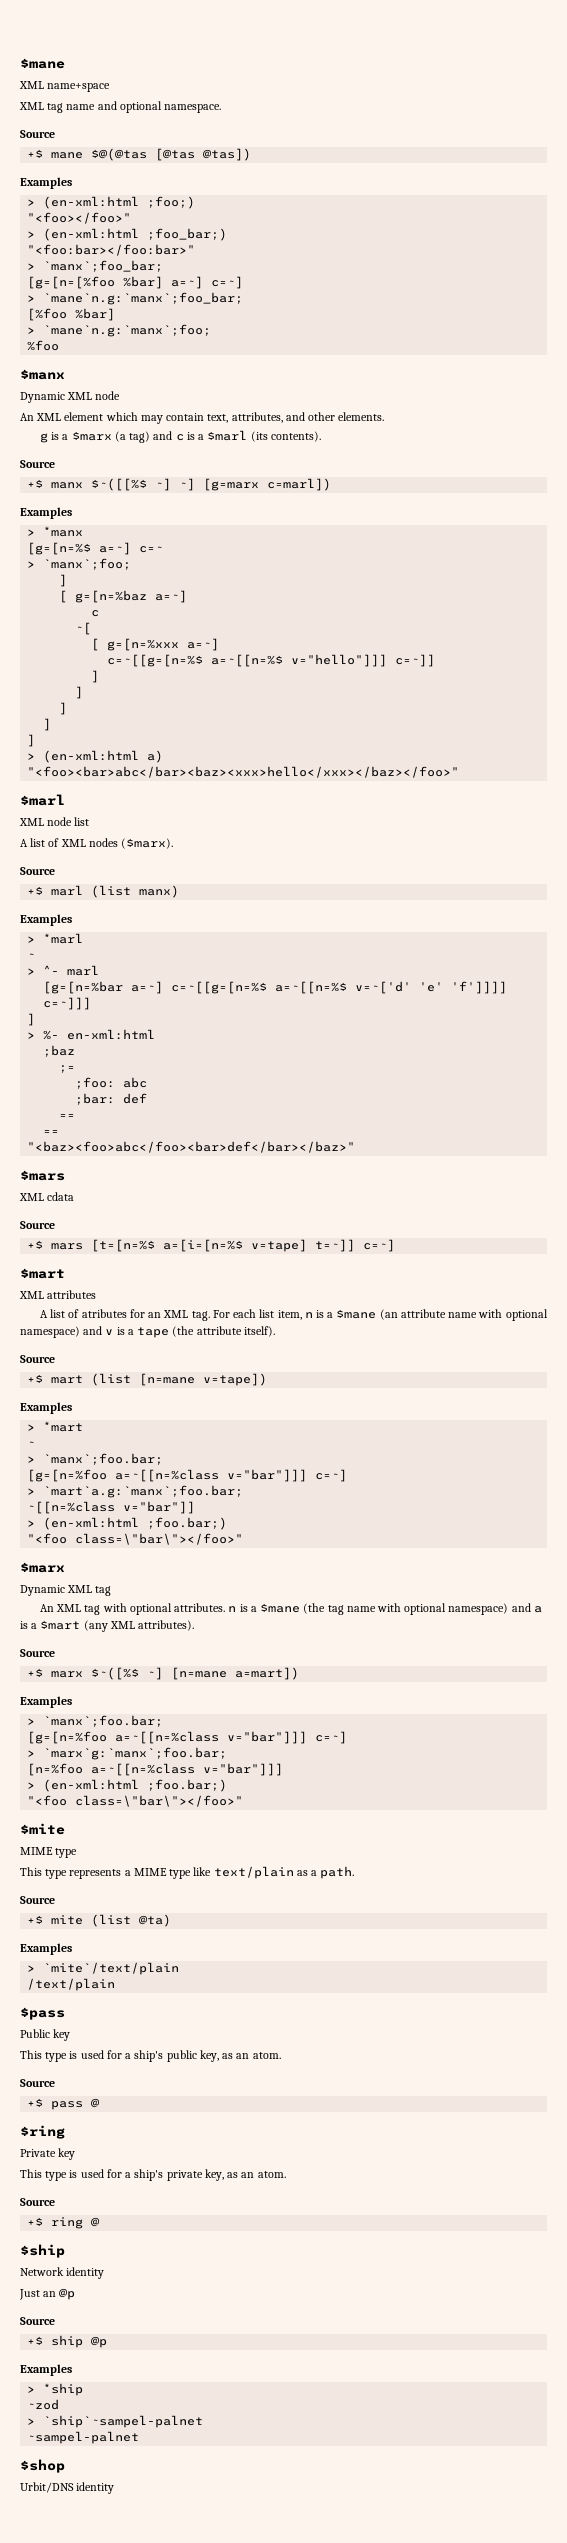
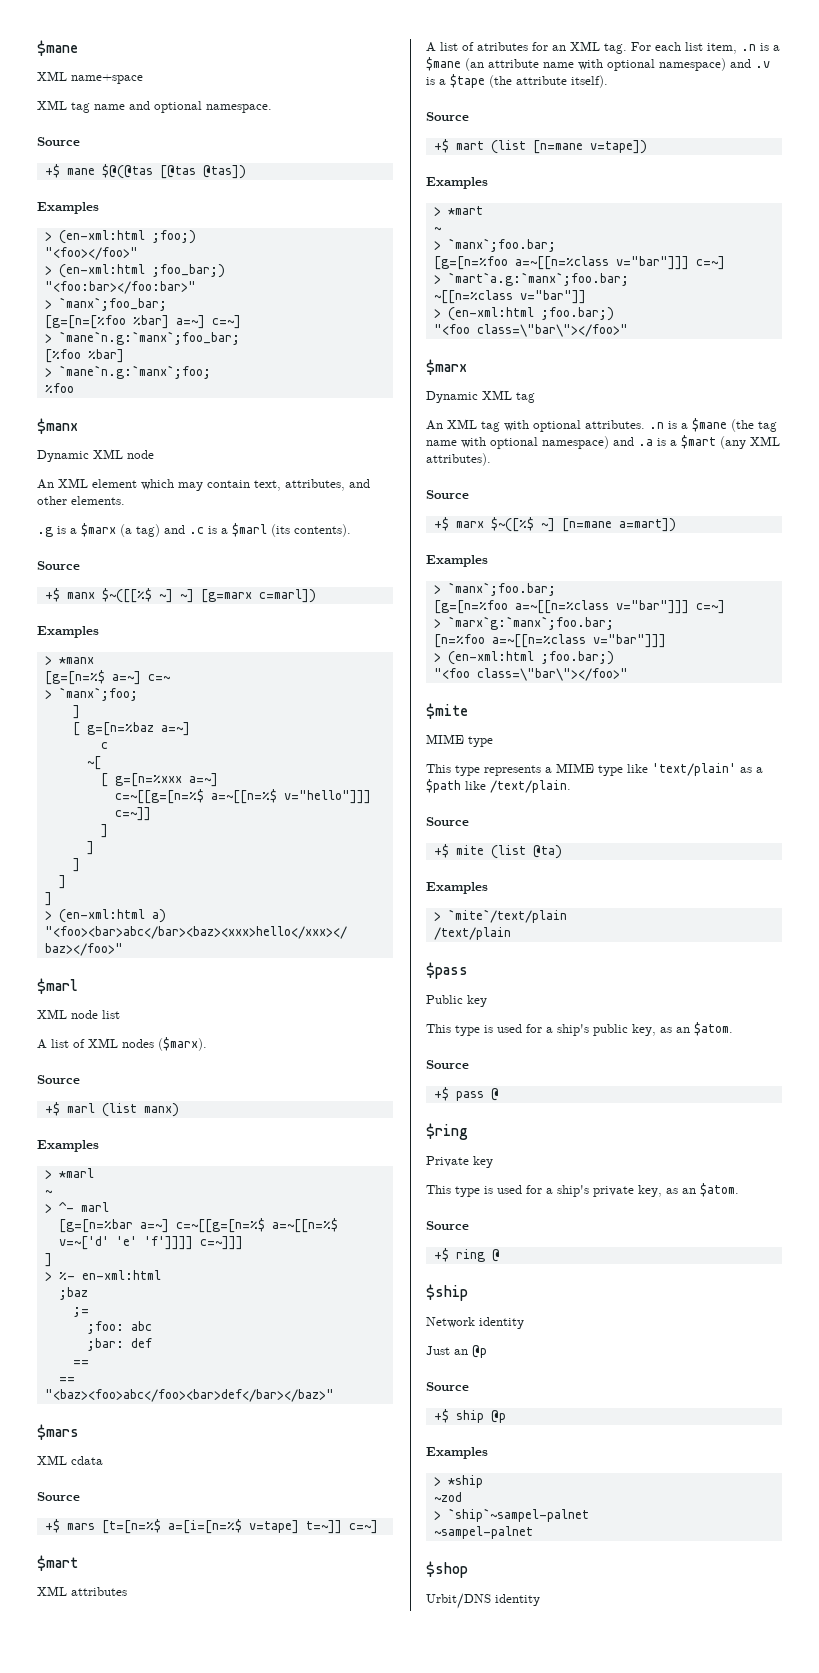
[39,433,48,443] g -> [37,527,53,537] .g
[175,434,184,441] c -> [189,527,204,534] .c
[304,1312,313,1318] n -> [741,44,756,51] .n
[105,1327,170,1338] v is a tape -> [755,61,770,68] [426,74,485,88] .v is a $tape
[228,1606,237,1612] n -> [649,422,664,429] .n
[533,1606,542,1613] a -> [638,439,653,446] .a
[213,1866,294,1879] text/plain -> [652,763,736,776] 'text/plain'
[320,1866,355,1879] path. -> [426,779,571,793] $path like /text/plain.
[252,2052,281,2059] atom. -> [694,1022,733,1036] $atom.
[257,2171,286,2178] atom. -> [700,1183,739,1197] $atom.

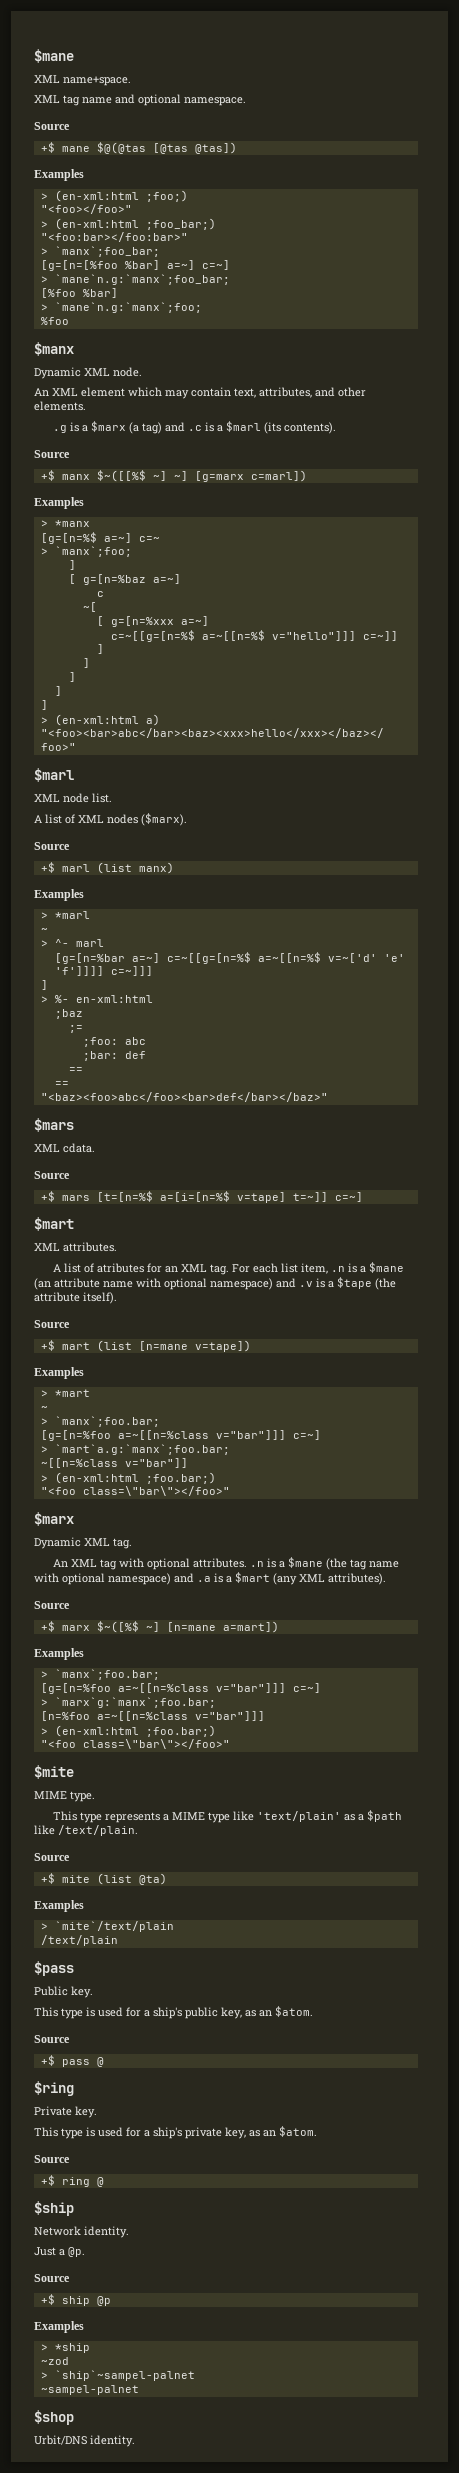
[71,74,143,84] name+space -> [63,76,131,86] name+space.
[127,450,154,459] node -> [113,367,142,377] node.
[102,1010,120,1019] list -> [92,793,112,803] list.
[71,1456,103,1465] cdata -> [63,1143,95,1153] cdata.
[71,1587,127,1596] attributes -> [63,1242,117,1252] attributes.
[516,392,535,403] tag -> [113,1538,132,1549] tag.
[468,736,493,747] type -> [70,1791,95,1802] type.
[467,995,487,1007] key -> [71,1986,93,1998] key.
[473,1156,493,1168] key -> [75,2106,97,2118] key.
[479,1317,524,1329] identity -> [84,2226,129,2238] identity.
[454,1345,487,1358] an @p -> [59,2247,85,2257] a @p.
[495,1594,540,1606] identity -> [90,2435,135,2447] identity.

